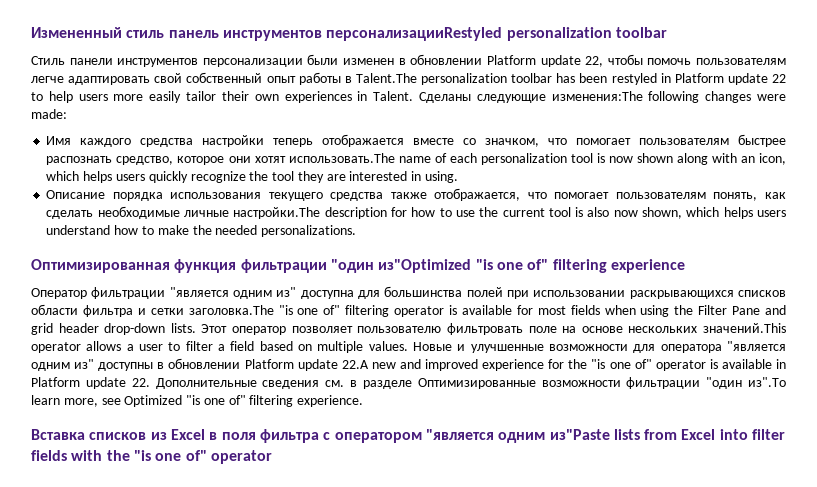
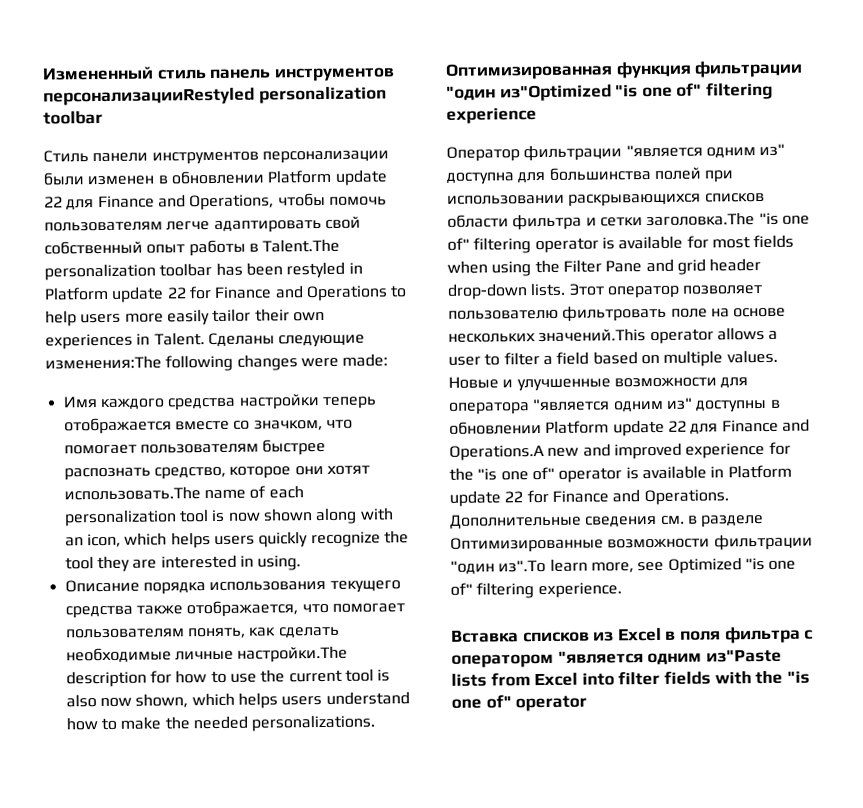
[585,56,604,67] 22, -> [44,194,275,211] 22 для Finance and Operations,
(786, 78) none -> [188,285,388,302] for Finance and Operations
[341,360,369,369] 22.A -> [667,418,810,435] [449,444,545,461] 22 для Finance and Operations.A
[131,378,150,387] 22. -> [504,489,729,506] 22 for Finance and Operations.

